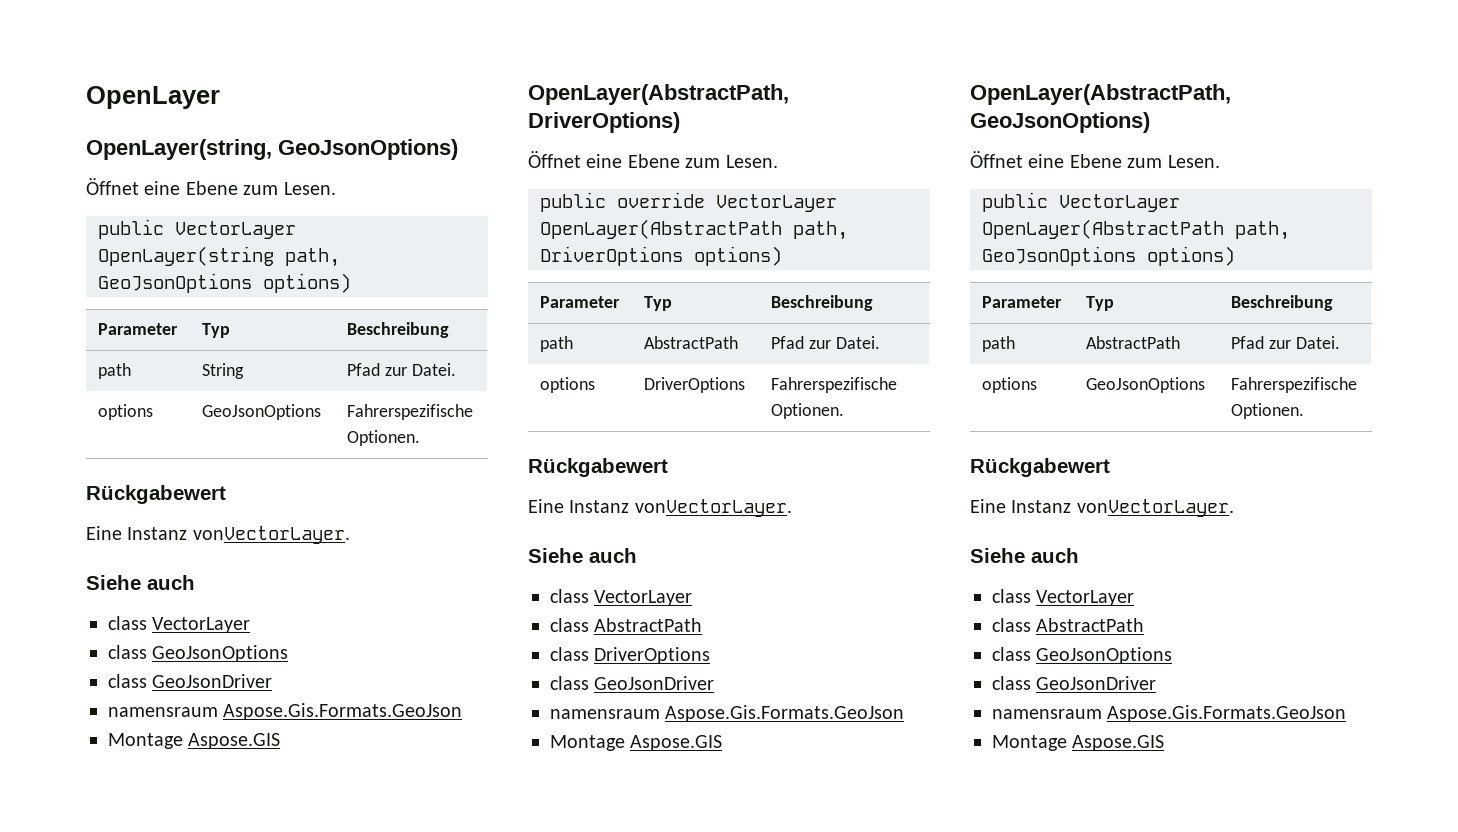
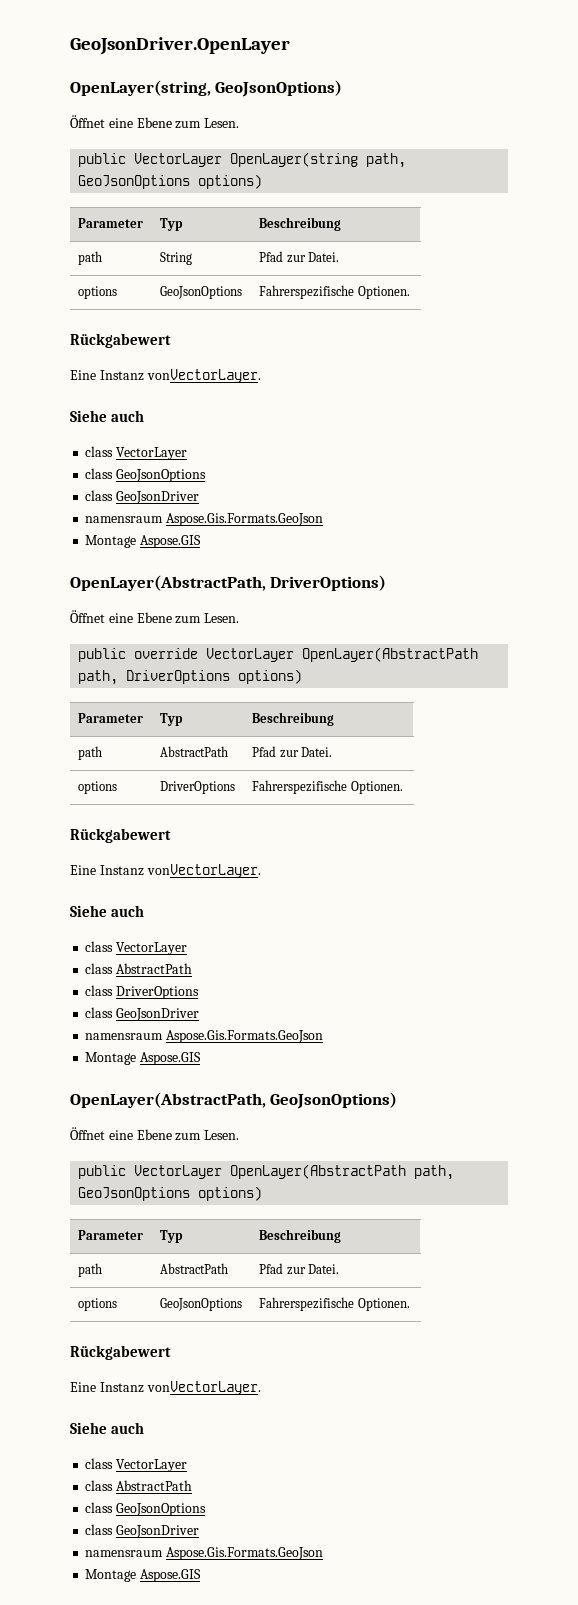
[86,86,220,109] OpenLayer -> [70,37,290,55] GeoJsonDriver.OpenLayer

